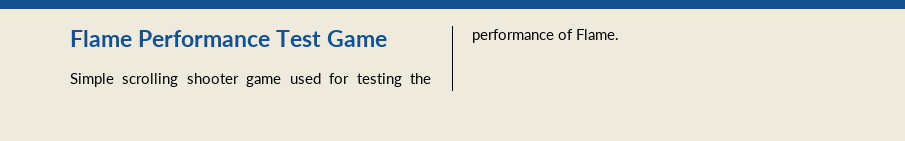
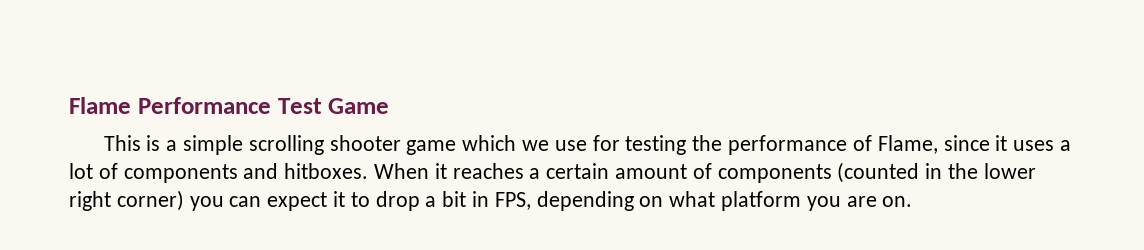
[70,73,321,87] Simple scrolling shooter game used -> [103,135,587,155] This is a simple scrolling shooter game which we use
[576,29,619,40] Flame. -> [877,135,1071,154] [69,162,1036,183] [69,190,913,211] Flame, since it uses a lot of components and hitboxes. When it reaches a certain amount of components (counted in the lower right corner) you can expect it to drop a bit in FPS, depending on what platform you are on.

